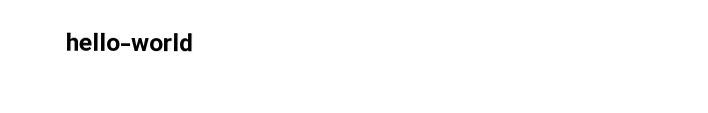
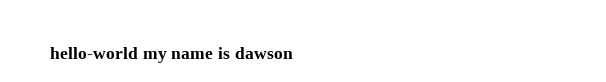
(194, 42) none -> [142,47,293,63] my name is dawson

